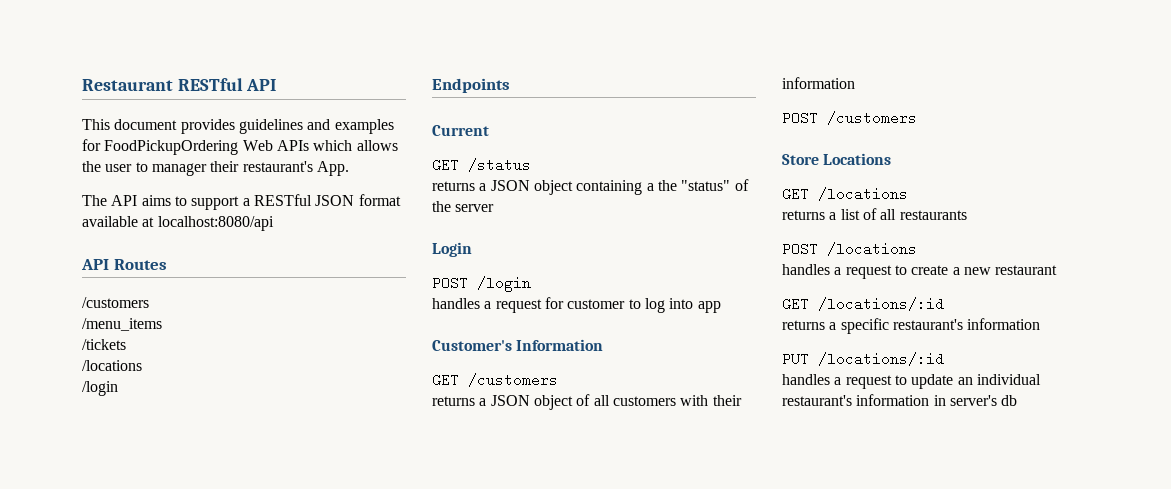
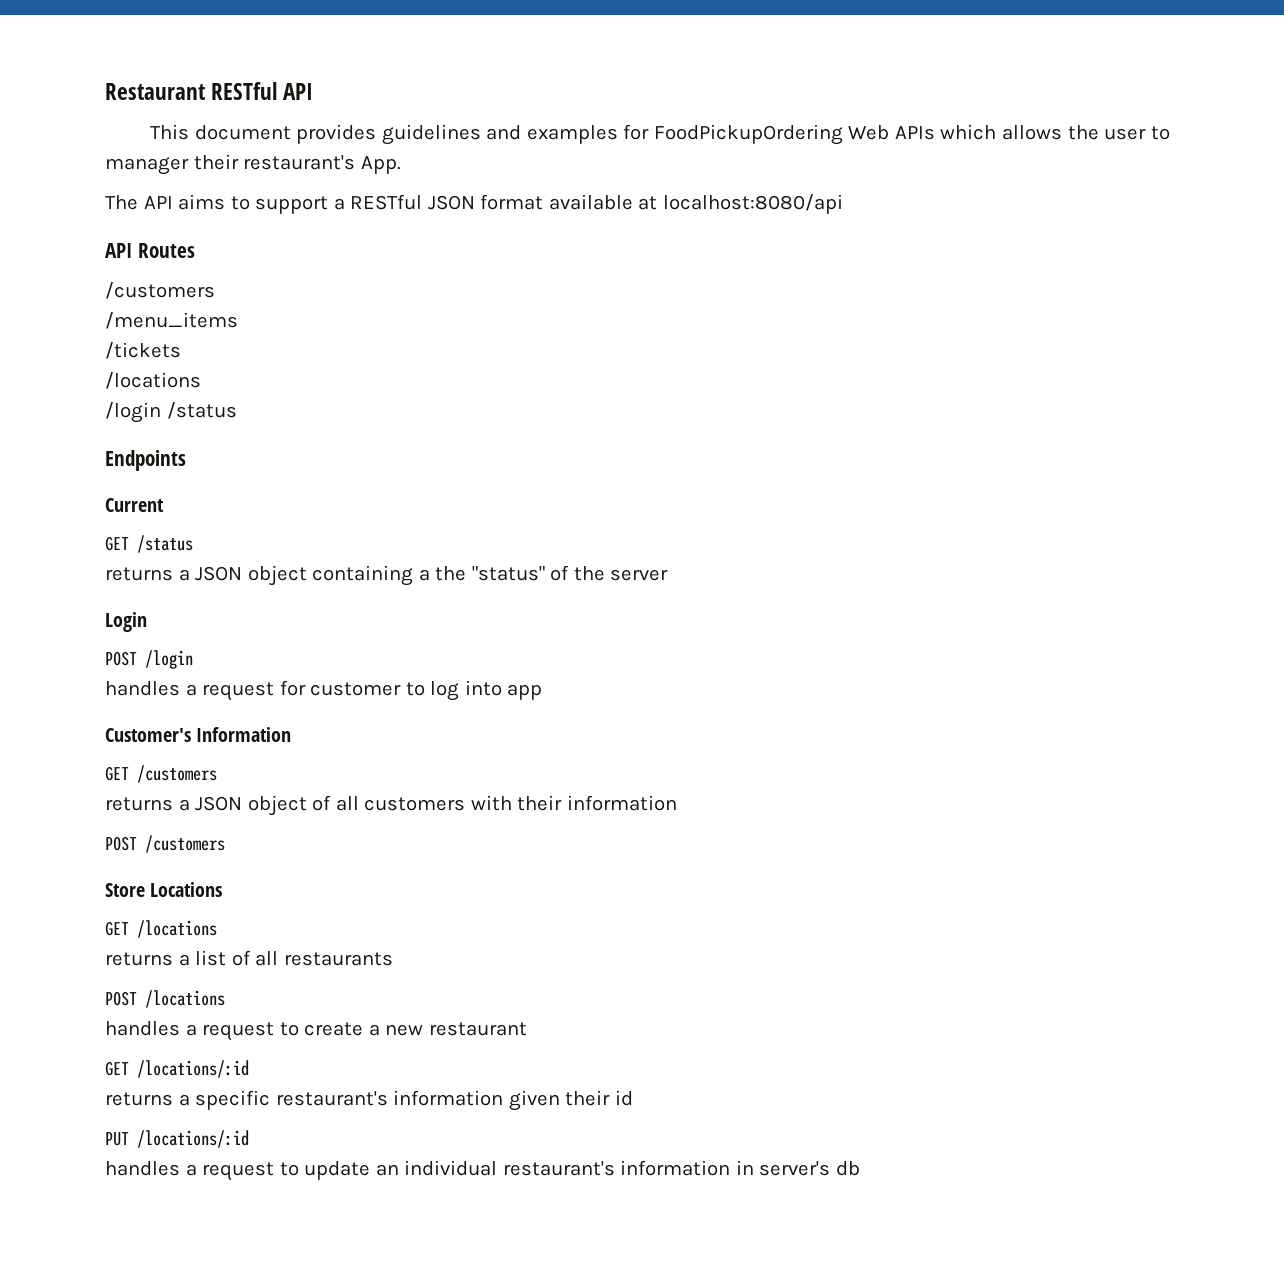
(118, 388) none -> [166,402,237,419] /status
(1041, 324) none -> [508,1090,633,1111] given their id

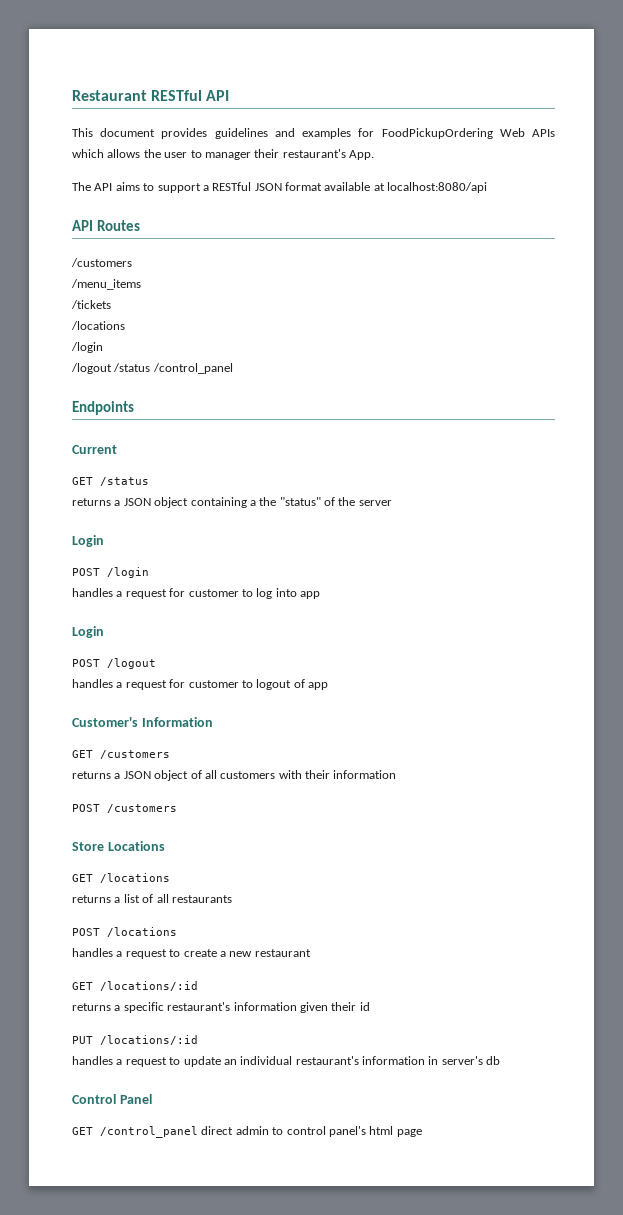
[166,402,237,419] /status -> [71,363,233,374] // /logout /status /control_panel
(543, 692) none -> [72,626,104,638] [72,658,156,669] [72,679,328,690] // Login // POST /logout // handles a request for customer to logout of app
(860, 1168) none -> [72,1094,152,1104] [72,1126,422,1138] // Control Panel // GET /control_panel direct admin to control panel's html page

